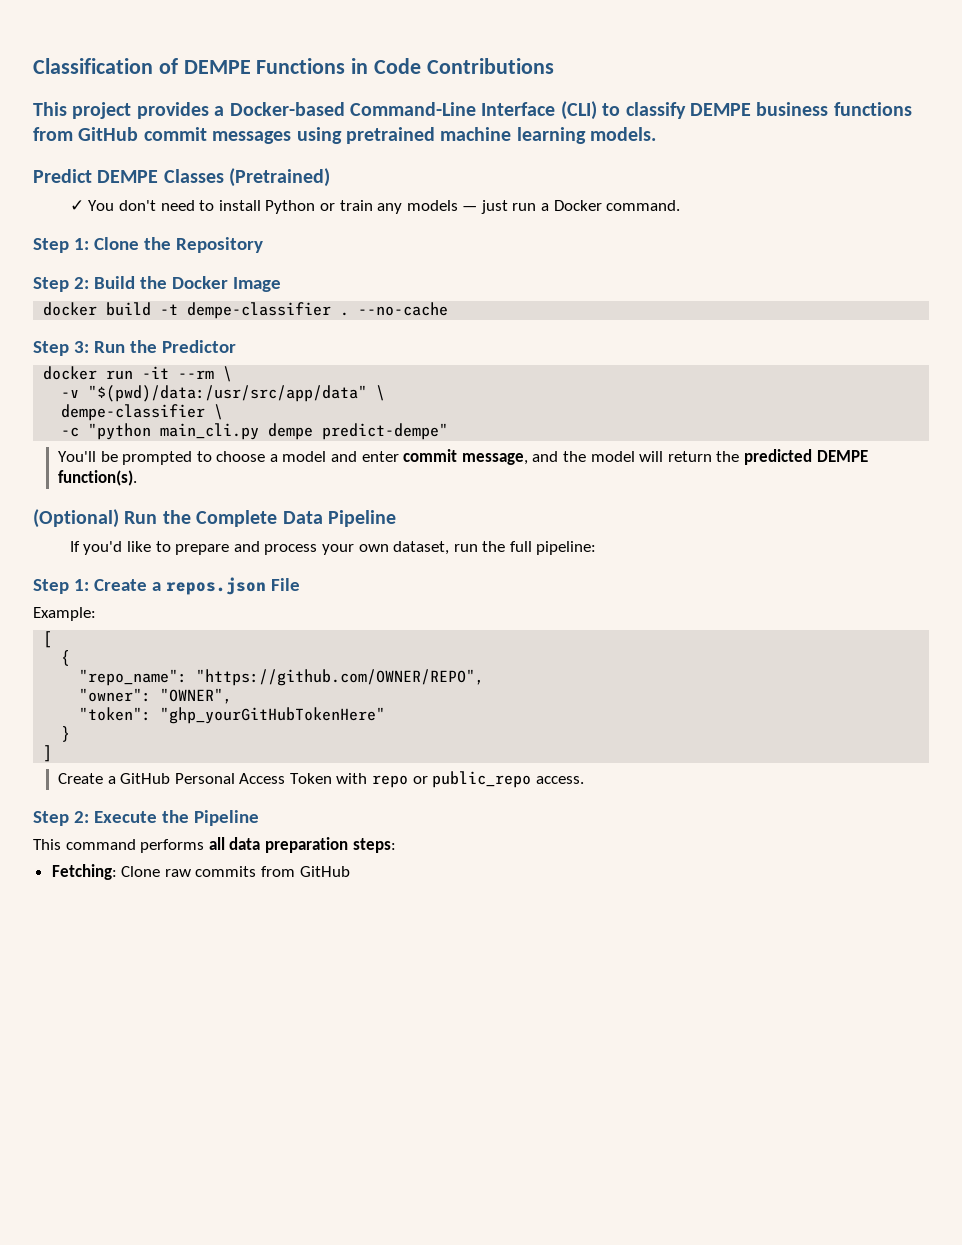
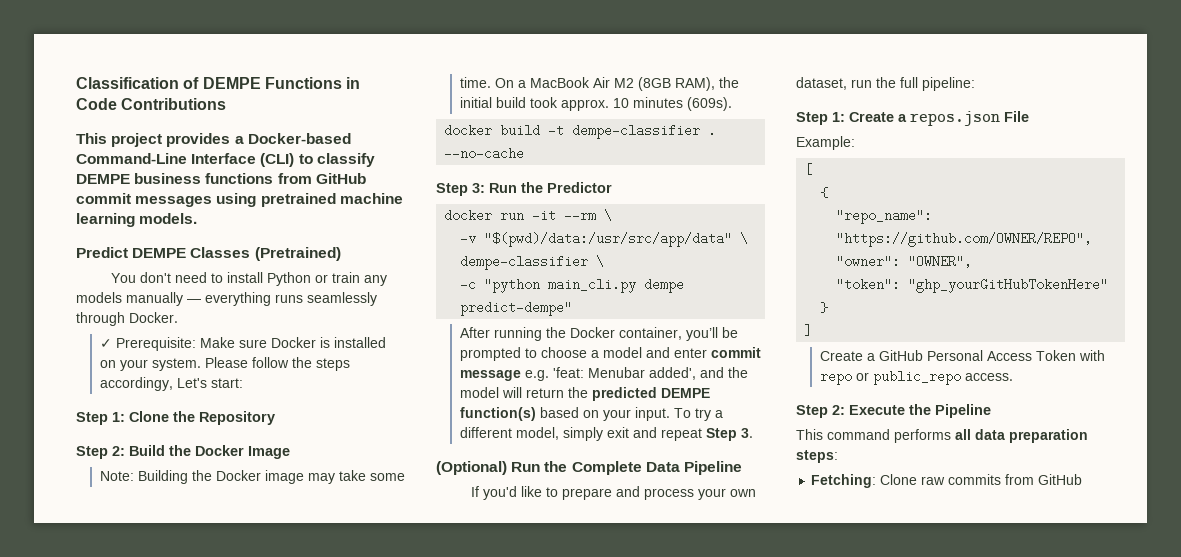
[69,200,84,211] ✓ -> (341, 254) none
[462,200,681,214] — just run a Docker command. -> [126,292,377,306] [76,312,178,326] [99,337,386,351] [99,357,350,371] [99,377,243,391] manually — everything runs seamlessly through Docker. // ✓ Prerequisite: Make sure Docker is installed on your system. Please follow the steps accordingy, Let's start:
(281, 284) none -> [99,470,405,484] [459,77,739,91] [459,97,732,111] // Note: Building the Docker image may take some time. On a MacBook Air M2 (8GB RAM), the initial build took approx. 10 minutes (609s).
[57,451,96,462] You'll -> [459,327,718,341] After running the Docker container, you’ll
[461,453,528,465] message, -> [459,367,696,381] message e.g. 'feat: Menubar added',
[57,470,137,486] function(s). -> [459,407,723,421] [459,427,753,441] function(s) based on your input. To try a different model, simply exit and repeat Step 3.

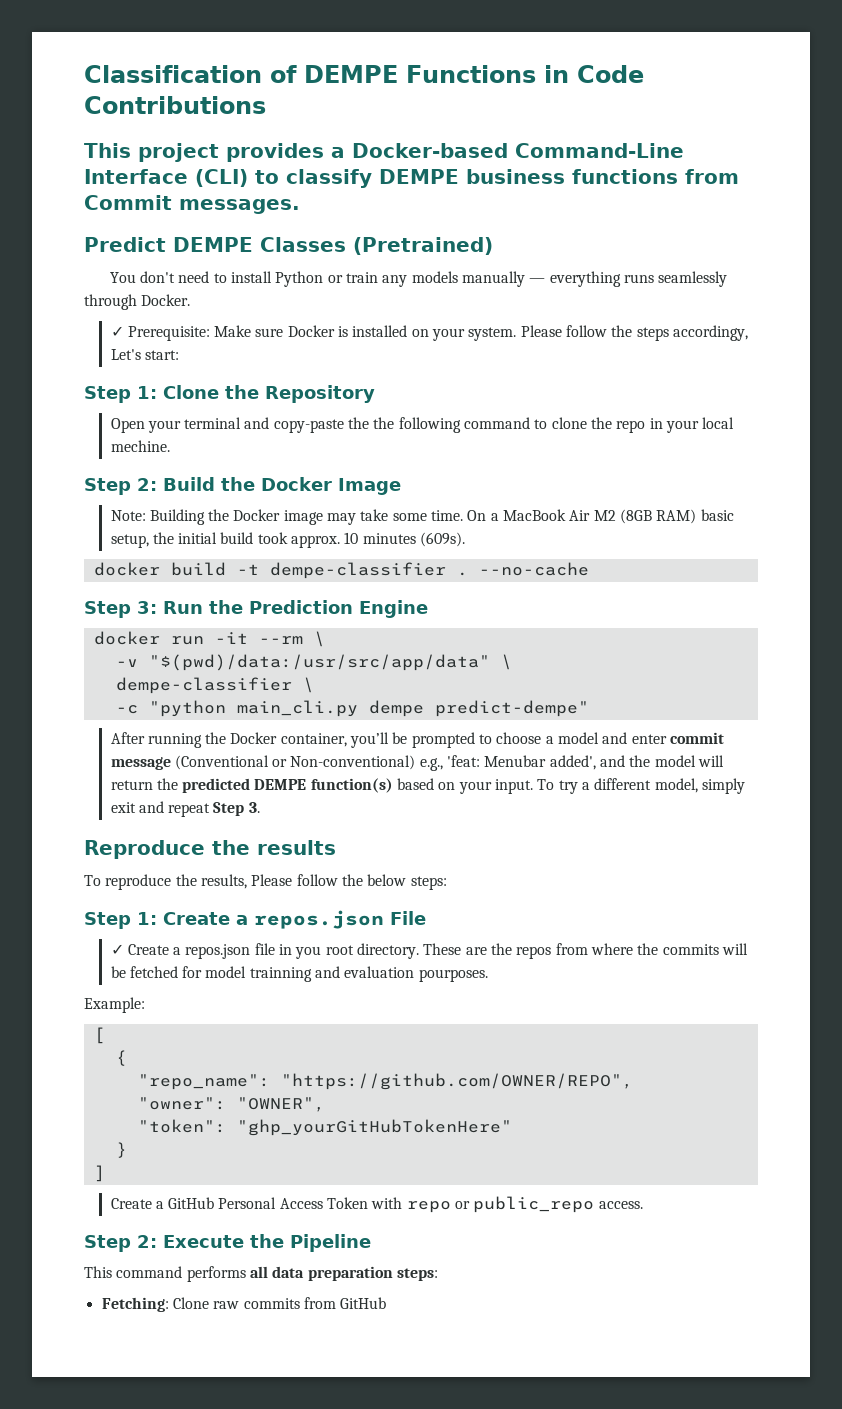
[315,173,366,184] [76,193,403,207] [76,213,198,227] GitHub commit messages using pretrained machine learning models. -> [84,195,300,214] Commit messages.
(275, 418) none -> [110,417,735,433] [110,440,170,452] // Open your terminal and copy-paste the the following command to clone the repo in your local mechine.
[674,77,715,91] RAM), -> [656,509,734,524] [110,534,149,548] RAM) basic setup,
[547,182,612,193] Predictor -> [249,600,428,618] Prediction Engine
[524,370,549,381] e.g. -> [174,755,443,771] (Conventional or Non-conventional) e.g.,
[436,461,742,475] [471,486,757,500] [796,77,975,91] (Optional) Run the Complete Data Pipeline // If you'd like to prepare and process your own dataset, run the full pipeline: -> [84,840,336,859] [84,874,447,890] Reproduce the results // To reproduce the results, Please follow the below steps:
(1029, 116) none -> [110,943,748,959] [110,966,488,982] // ✓ Create a repos.json file in you root directory. These are the repos from where the commits will be fetched for model trainning and evaluation pourposes.

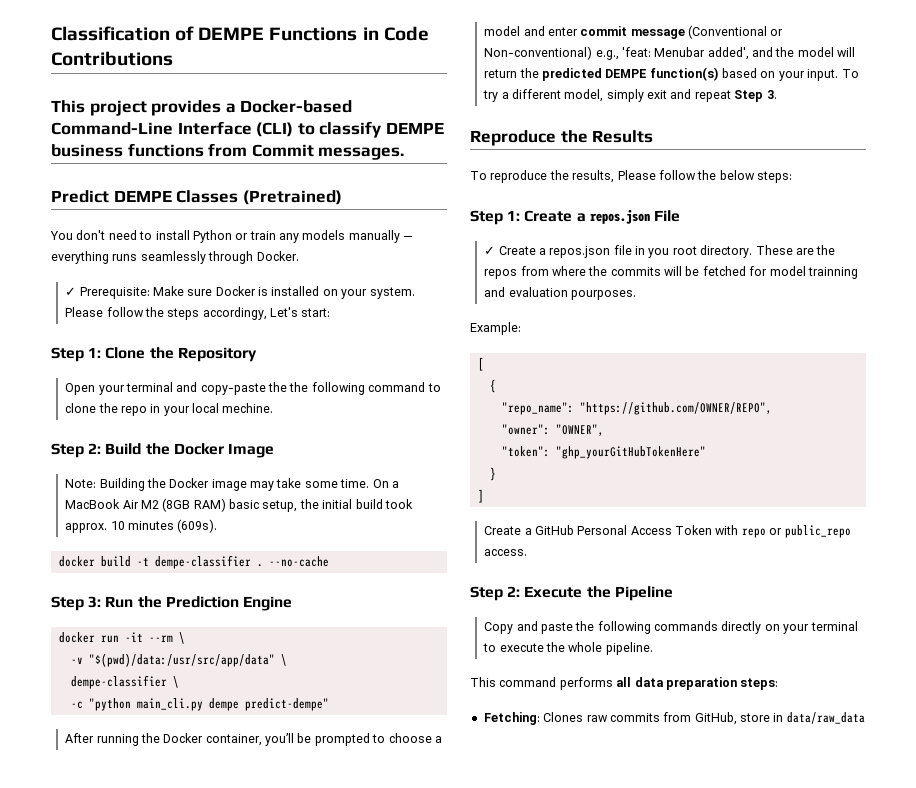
[257,840,336,855] results -> [592,130,654,143] Results
(371, 1243) none -> [484,621,858,634] [483,642,653,655] // Copy and paste the following commands directly on your terminal to execute the whole pipeline.
[172,1297,209,1309] Clone -> [543,712,584,722] Clones
[340,1297,387,1309] GitHub -> [694,712,865,725] GitHub, store in data/raw_data

